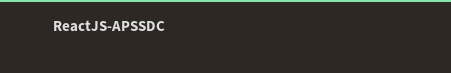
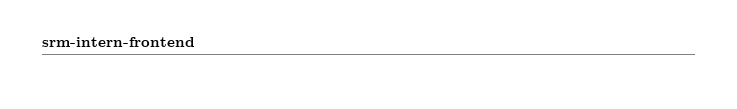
[53,20,165,32] ReactJS-APSSDC -> [42,37,195,47] srm-intern-frontend

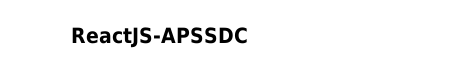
[42,37,195,47] srm-intern-frontend -> [71,27,248,48] ReactJS-APSSDC

